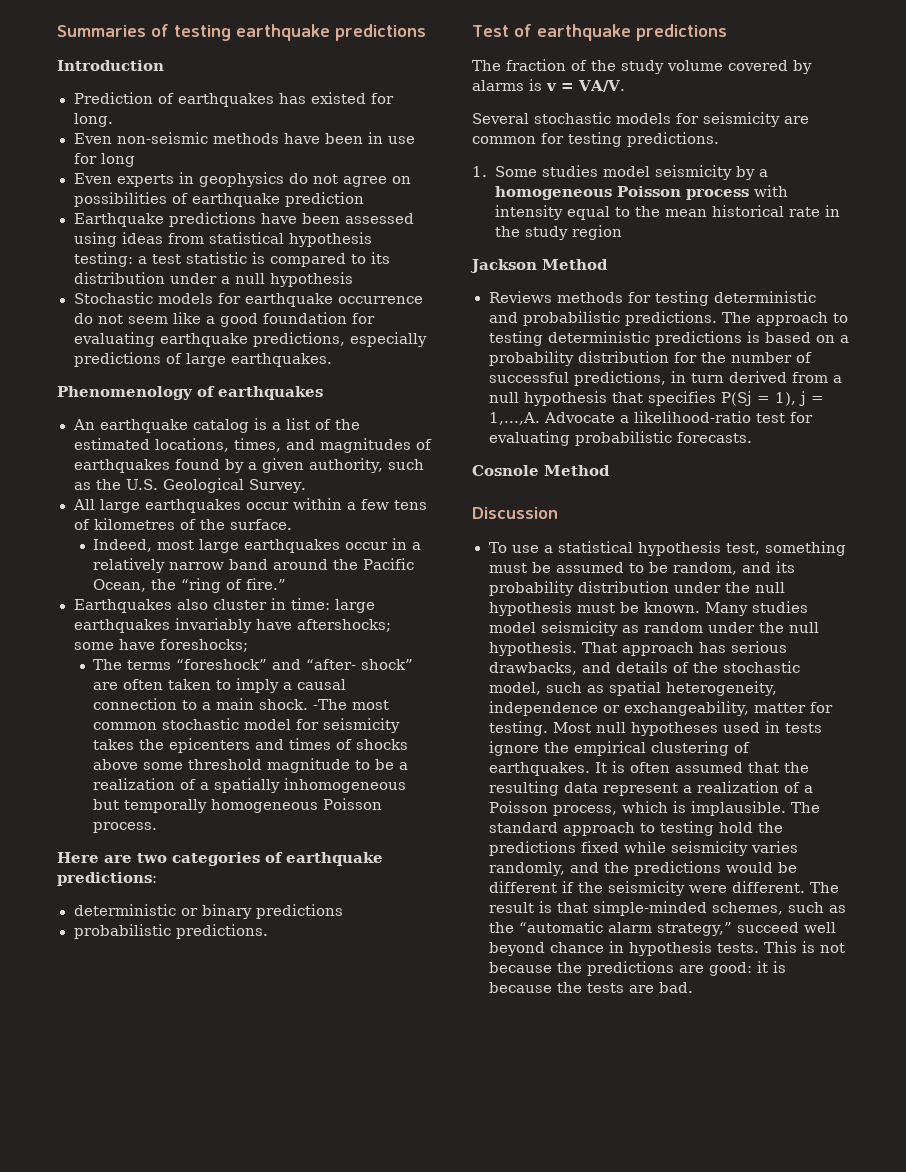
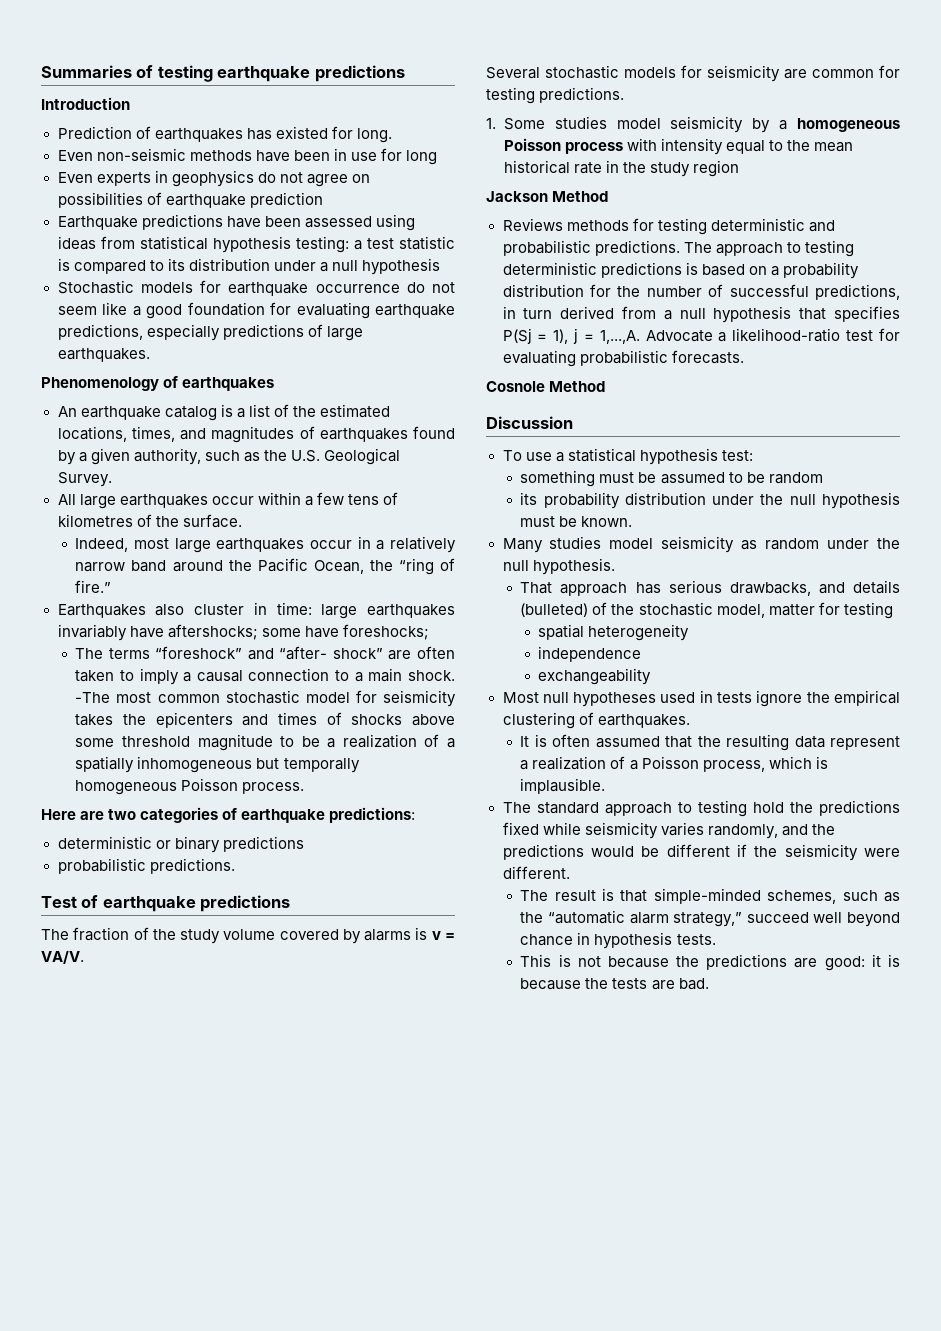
[726,543,761,555] test, -> [721,450,753,461] test: //
[672,562,771,575] random, and -> [768,472,823,484] random //
(700, 607) none -> (633, 521) //
(577, 648) none -> (615, 566) //
(668, 667) none -> [520,603,589,617] (bulleted)
[545,681,778,696] [488,701,834,716] [488,721,548,736] such as spatial heterogeneity, independence or exchangeability, matter for testing. -> [768,602,893,619] [538,624,690,641] [538,646,642,662] [538,668,652,685] matter for testing // spatial heterogeneity // independence // exchangeability //
(590, 769) none -> (690, 721) //
(786, 808) none -> (606, 786) //
(805, 887) none -> (570, 872) //
(759, 948) none -> (716, 939) //

